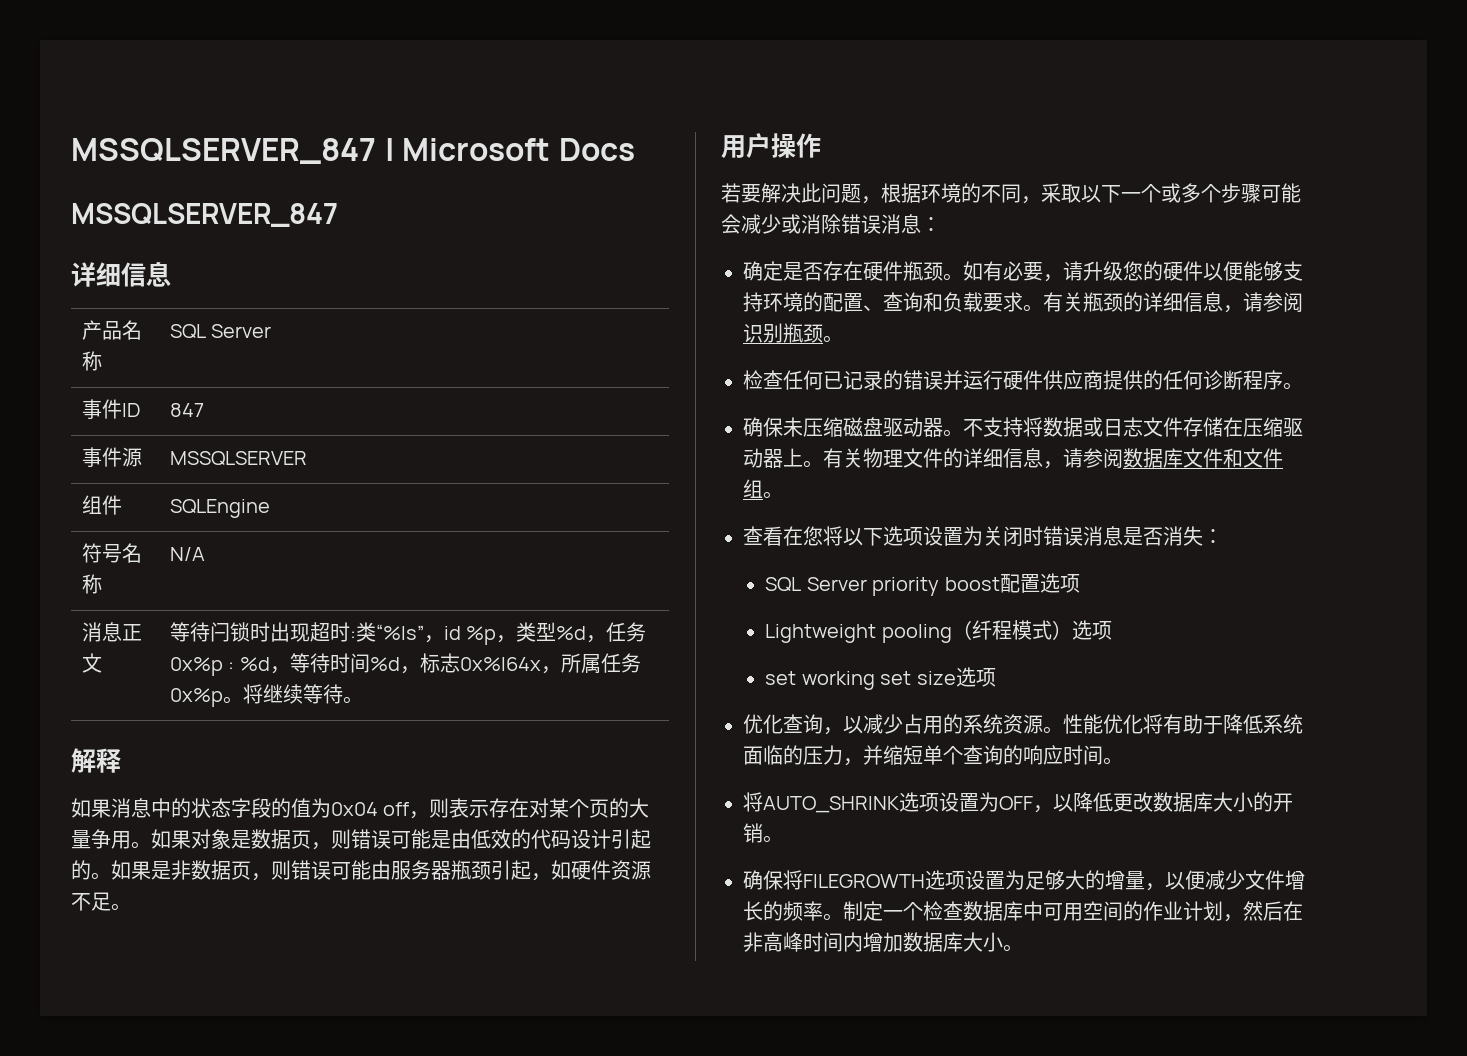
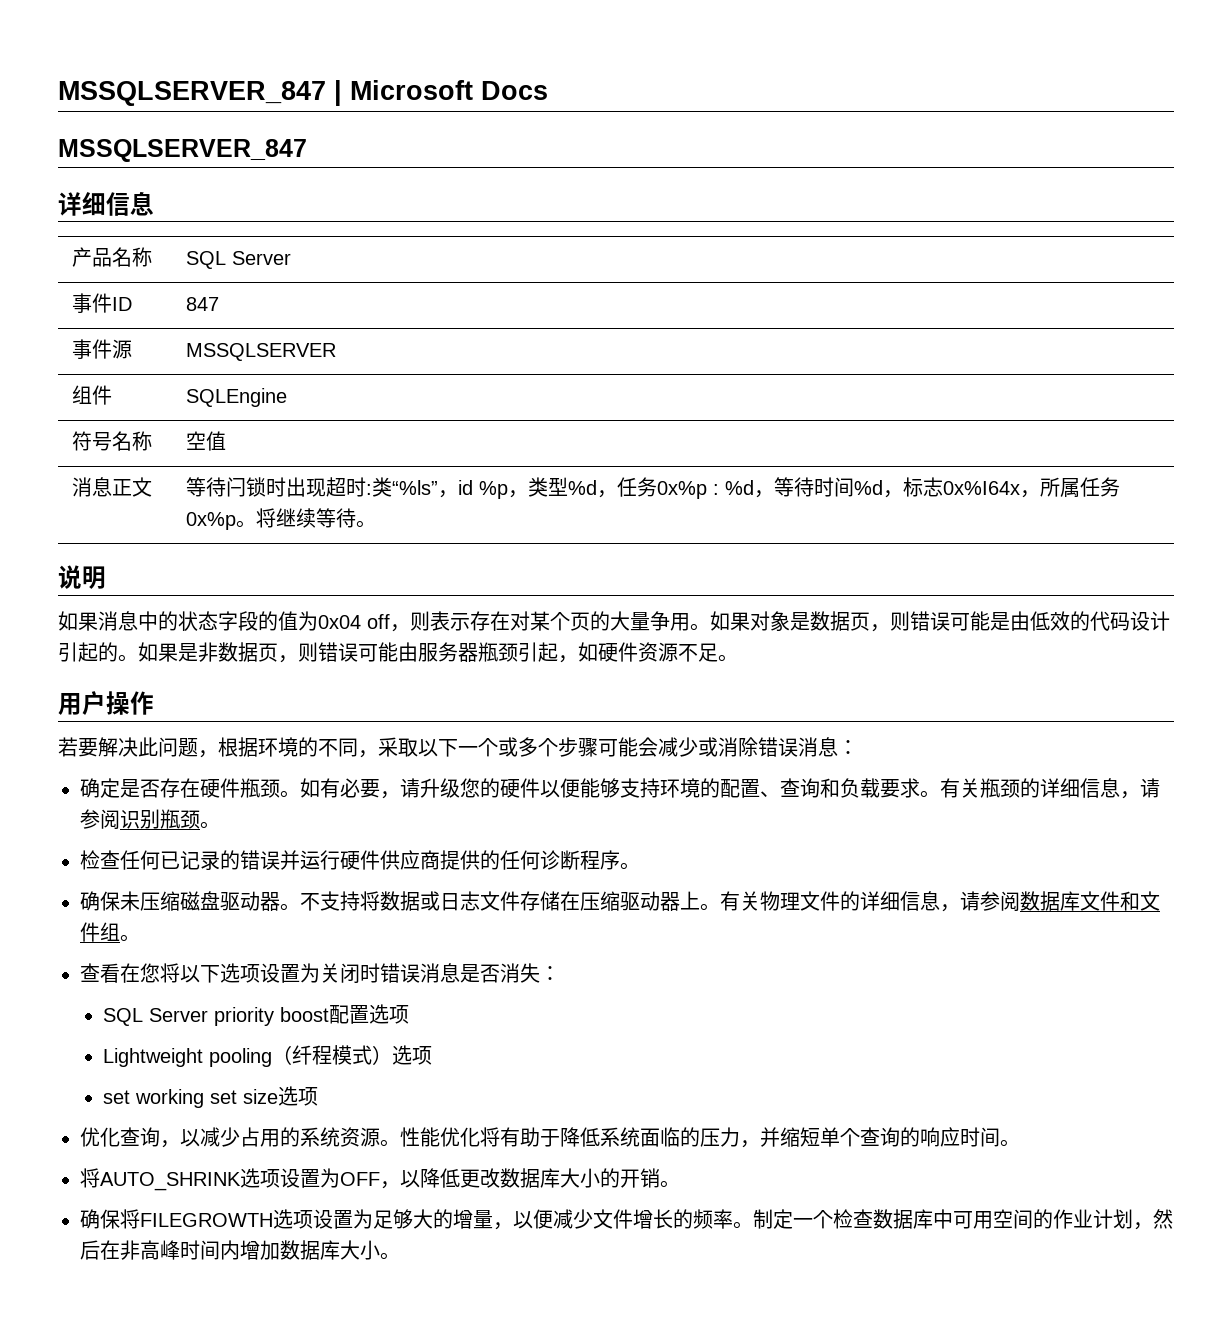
[169,547,205,561] N/A -> [186,431,227,451] 空值
[71,748,121,773] 解释 -> [58,565,106,589] 说明

